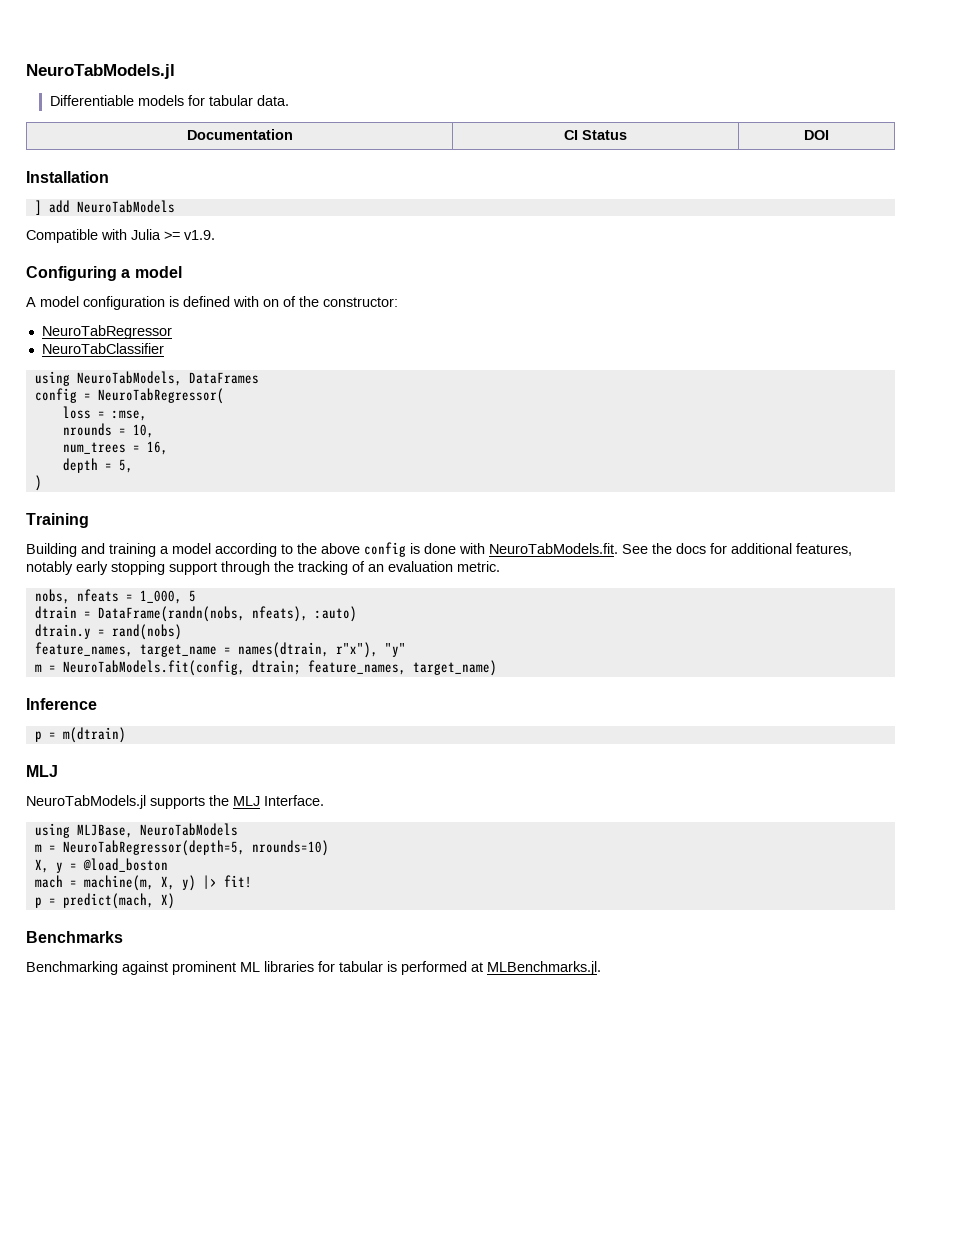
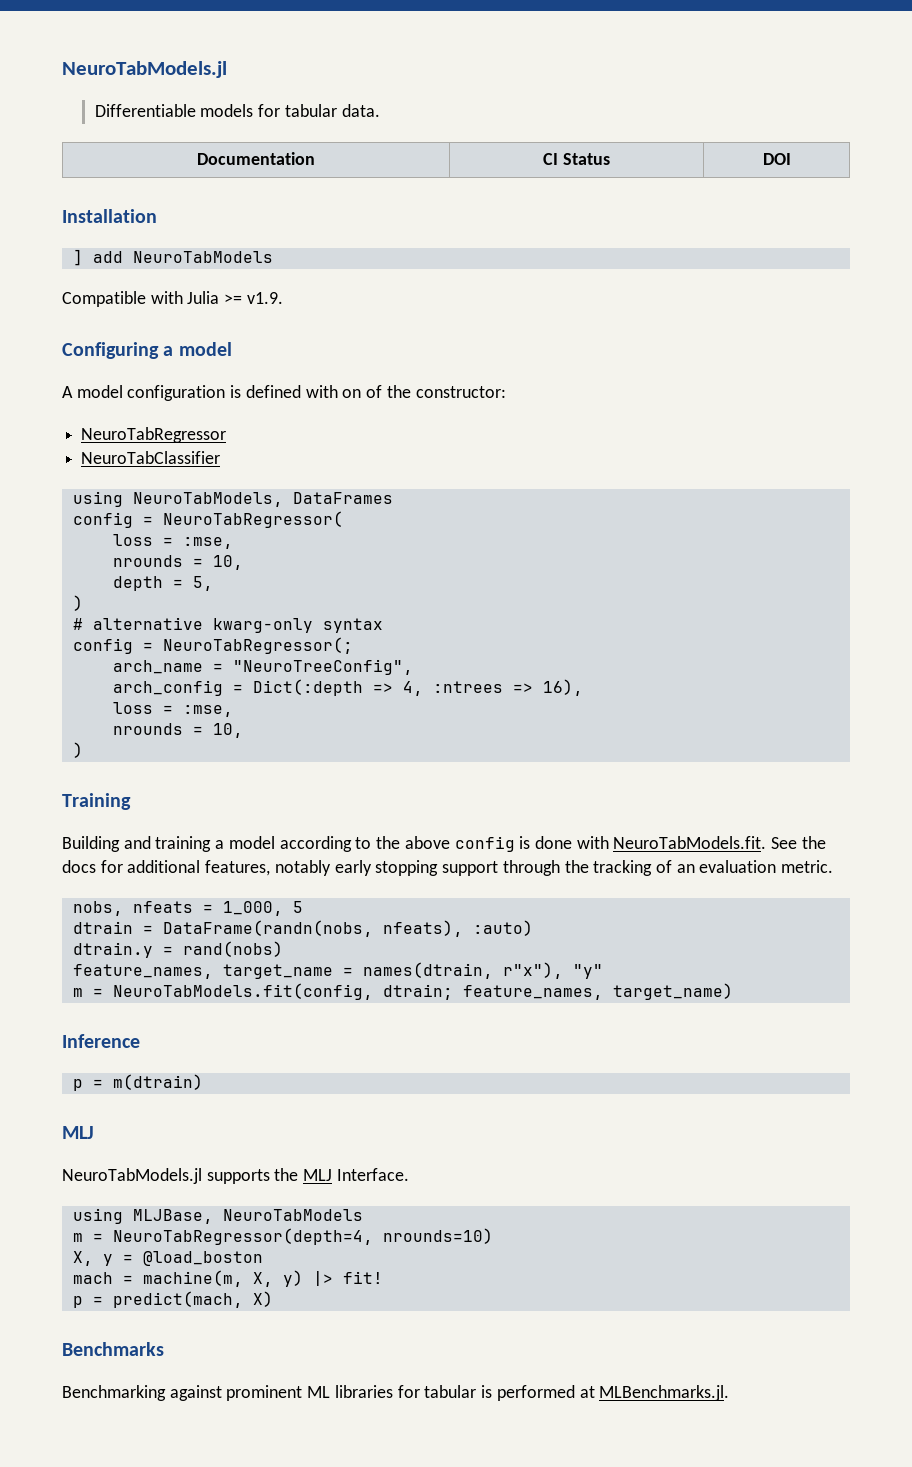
[62,441,168,455] // num_trees = 16, -> (243, 562) none
(42, 483) none -> [72,617,383,633] [72,637,353,654] [112,659,413,675] [112,679,583,696] [112,702,233,717] [112,723,243,738] [72,742,83,758] // # alternative kwarg-only syntax // config = NeuroTabRegressor(; // arch_name = "NeuroTreeConfig", // arch_config = Dict(:depth => 4, :ntrees => 16), // loss = :mse, // nrounds = 10, // )
[62,840,245,856] NeuroTabRegressor(depth=5, -> [112,1228,373,1245] NeuroTabRegressor(depth=4,

